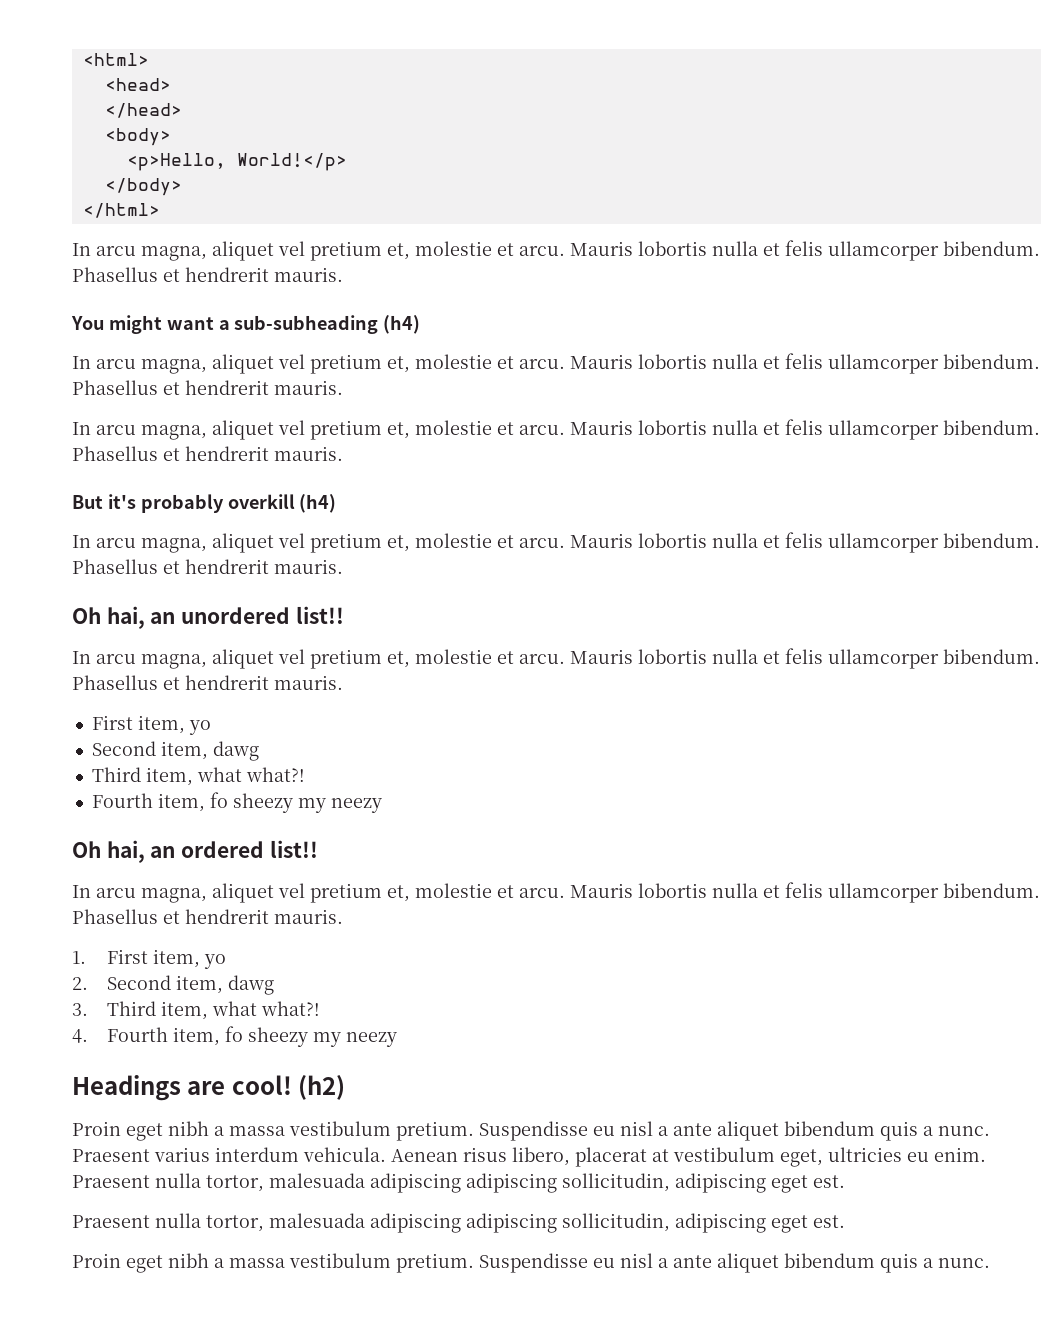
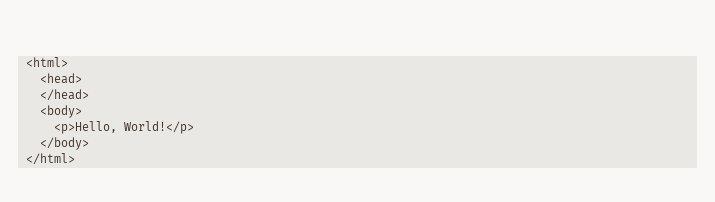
[72,240,1040,261] [72,267,343,282] [71,315,421,334] [72,353,1040,374] [72,380,343,395] [72,419,1040,440] [72,446,343,461] [72,494,337,513] [72,532,1040,553] [72,559,343,574] [72,606,344,629] [72,648,1040,669] [72,675,343,690] [91,715,211,735] [91,741,259,761] [91,767,305,786] [91,792,382,813] [72,840,318,863] [72,882,1040,903] [72,909,343,924] [72,949,227,969] [72,975,275,995] [72,1001,321,1020] [72,1026,398,1047] [72,1075,346,1101] [72,1121,990,1141] [72,1147,986,1167] [72,1173,845,1193] [72,1213,845,1233] [72,1253,990,1273] // In arcu magna, aliquet vel pretium et, molestie et arcu. Mauris lobortis nulla et felis ullamcorper bibendum. Phasellus et hendrerit mauris. // You might want a sub-subheading (h4) // In arcu magna, aliquet vel pretium et, molestie et arcu. Mauris lobortis nulla et felis ullamcorper bibendum. Phasellus et hendrerit mauris. // In arcu magna, aliquet vel pretium et, molestie et arcu. Mauris lobortis nulla et felis ullamcorper bibendum. Phasellus et hendrerit mauris. // But it's probably overkill (h4) // In arcu magna, aliquet vel pretium et, molestie et arcu. Mauris lobortis nulla et felis ullamcorper bibendum. Phasellus et hendrerit mauris. // Oh hai, an unordered list!! // In arcu magna, aliquet vel pretium et, molestie et arcu. Mauris lobortis nulla et felis ullamcorper bibendum. Phasellus et hendrerit mauris. // First item, yo // Second item, dawg // Third item, what what?! // Fourth item, fo sheezy my neezy // Oh hai, an ordered list!! // In arcu magna, aliquet vel pretium et, molestie et arcu. Mauris lobortis nulla et felis ullamcorper bibendum. Phasellus et hendrerit mauris. // 1. First item, yo // 2. Second item, dawg // 3. Third item, what what?! // 4. Fourth item, fo sheezy my neezy // Headings are cool! (h2) // Proin eget nibh a massa vestibulum pretium. Suspendisse eu nisl a ante aliquet bibendum quis a nunc. Praesent varius interdum vehicula. Aenean risus libero, placerat at vestibulum eget, ultricies eu enim. Praesent nulla tortor, malesuada adipiscing adipiscing sollicitudin, adipiscing eget est. // Praesent nulla tortor, malesuada adipiscing adipiscing sollicitudin, adipiscing eget est. // Proin eget nibh a massa vestibulum pretium. Suspendisse eu nisl a ante aliquet bibendum quis a nunc. -> (75, 159) none

